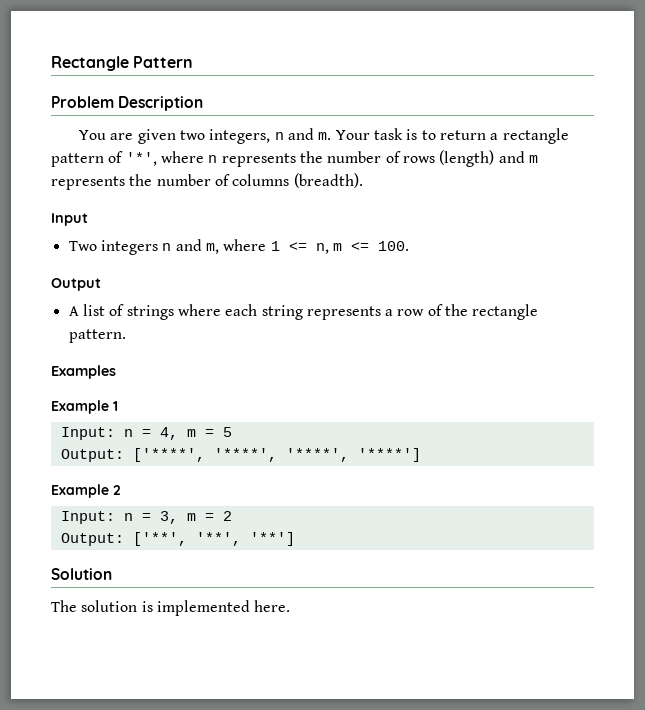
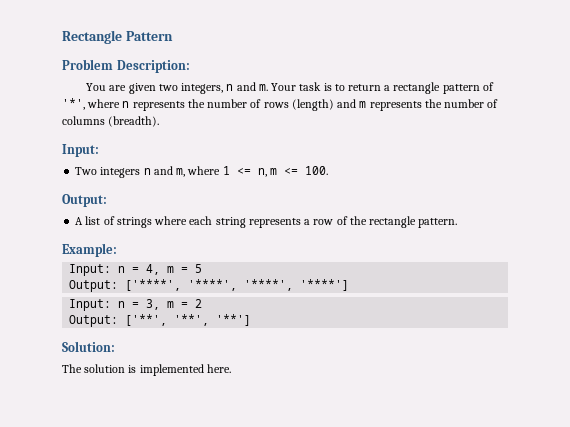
[118,96,204,111] Description -> [116,60,190,73] Description:
[51,213,88,226] Input -> [62,144,99,157] Input:
[51,278,101,291] Output -> [62,194,107,207] Output:
[51,365,116,379] [51,400,118,414] Examples // Example 1 -> [62,243,117,257] Example:
[51,484,121,498] // Example 2 -> (350, 285) none
[51,568,112,580] Solution -> [62,341,115,352] Solution:

